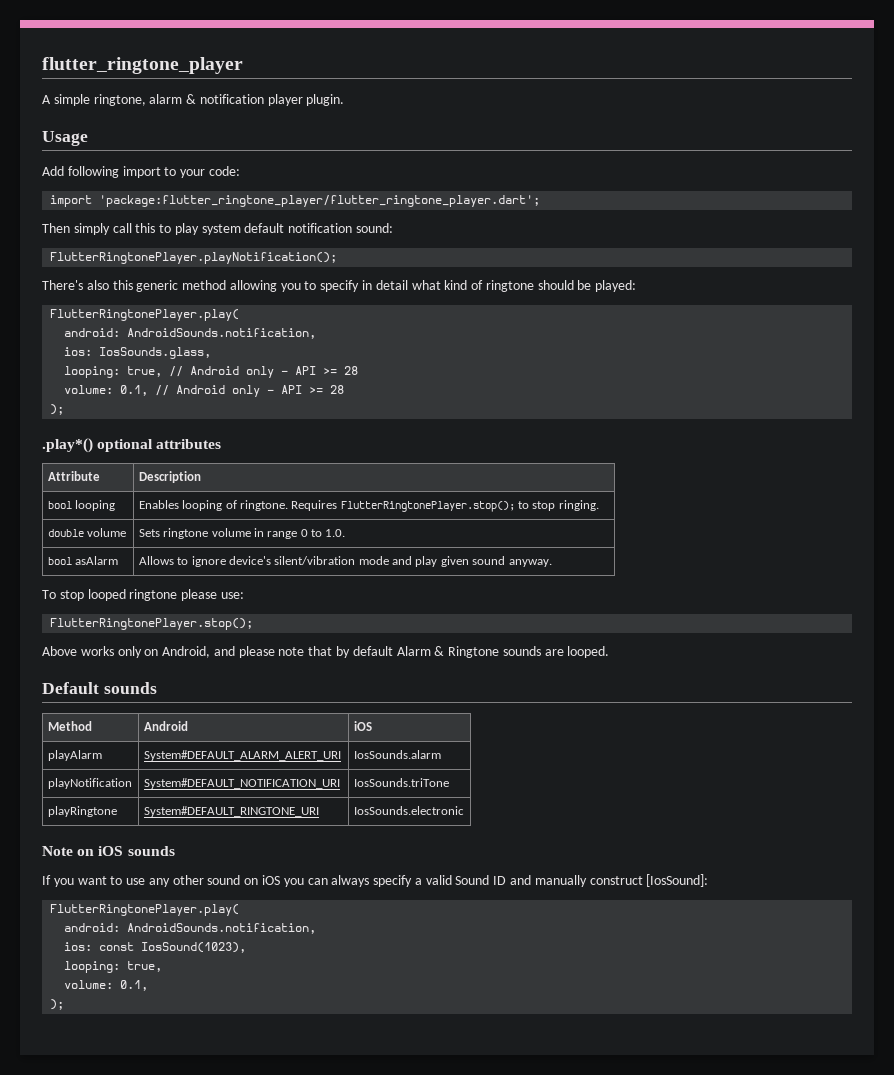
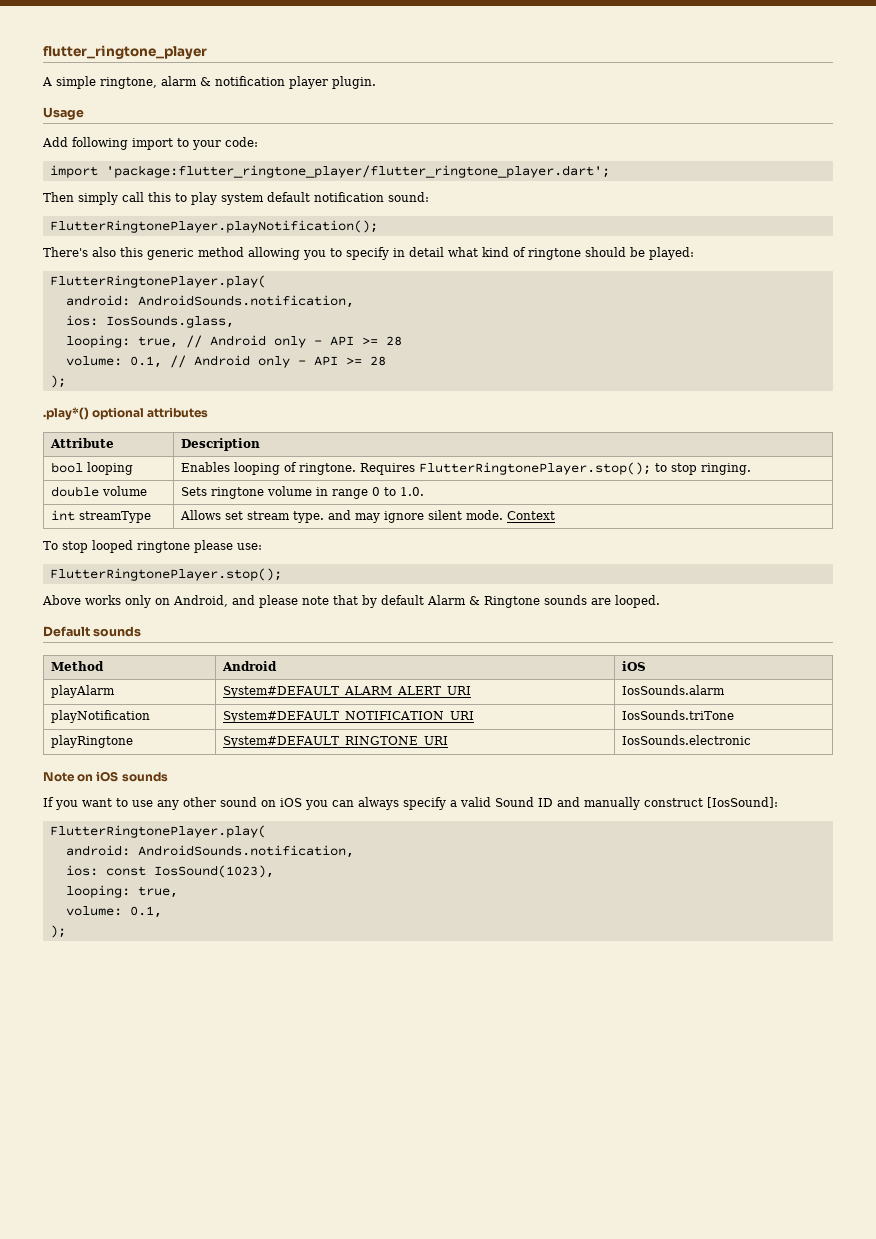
[47,556,119,565] bool asAlarm -> [50,510,151,523] int streamType
[177,556,552,567] to ignore device's silent/vibration mode and play given sound anyway. -> [224,510,555,523] set stream type. and may ignore silent mode. Context

